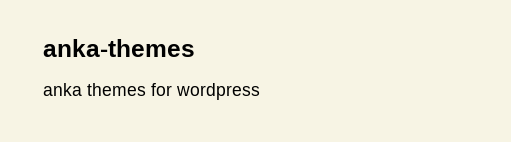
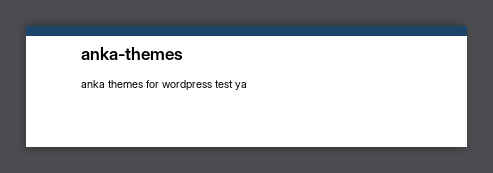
(260, 91) none -> [215,80,247,90] test ya

